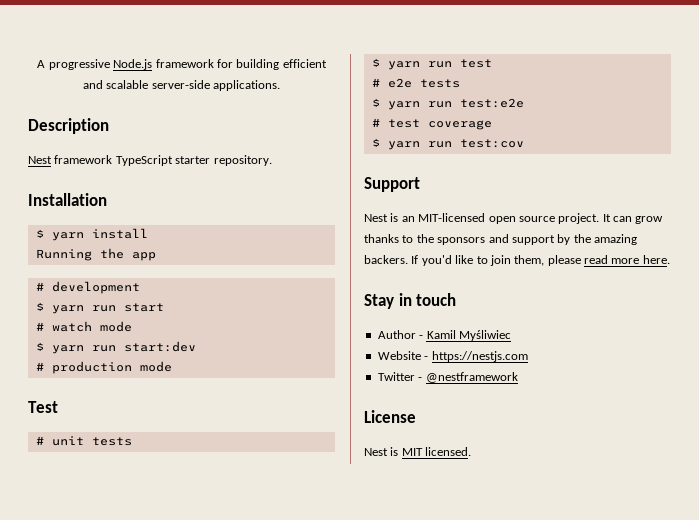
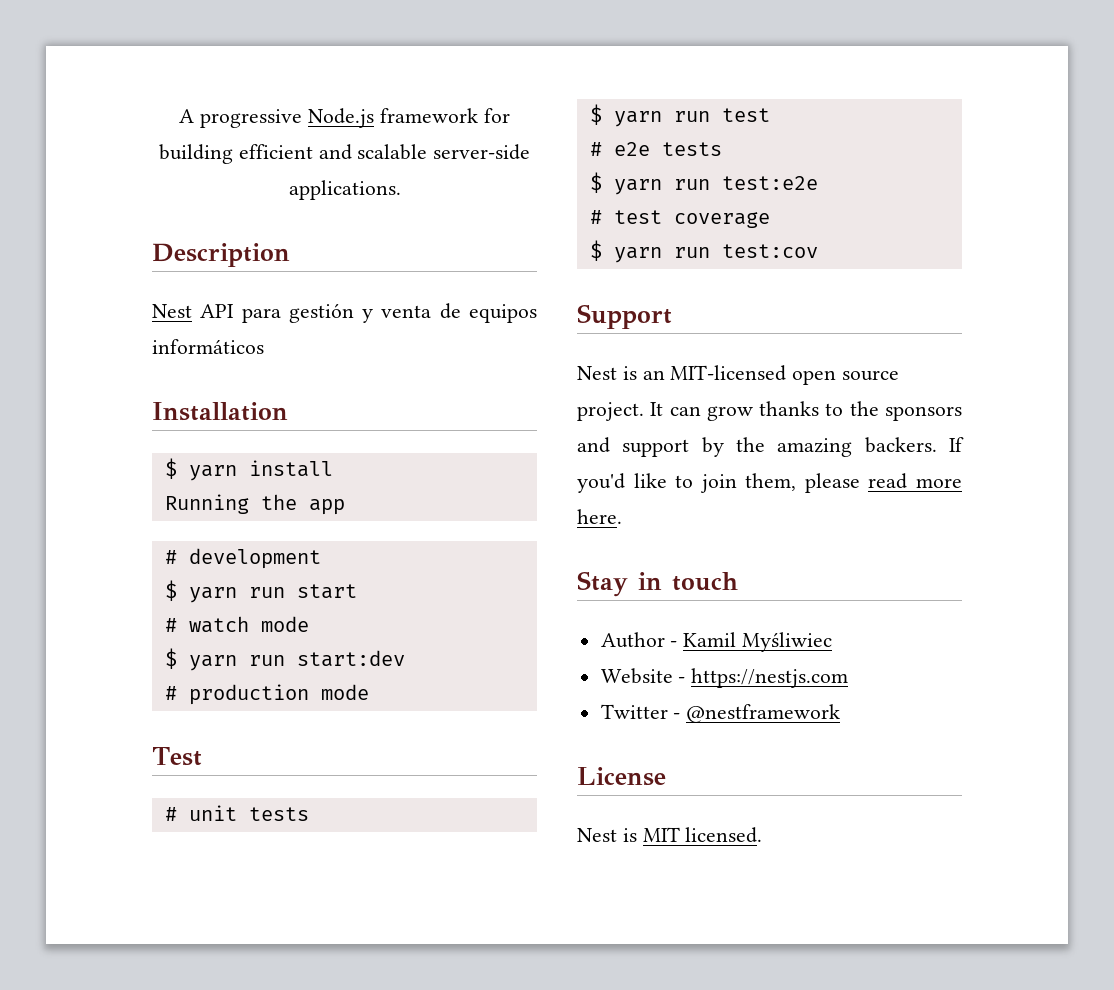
[54,155,272,166] framework TypeScript starter repository. -> [200,303,537,323] [152,339,264,354] API para gestión y venta de equipos informáticos

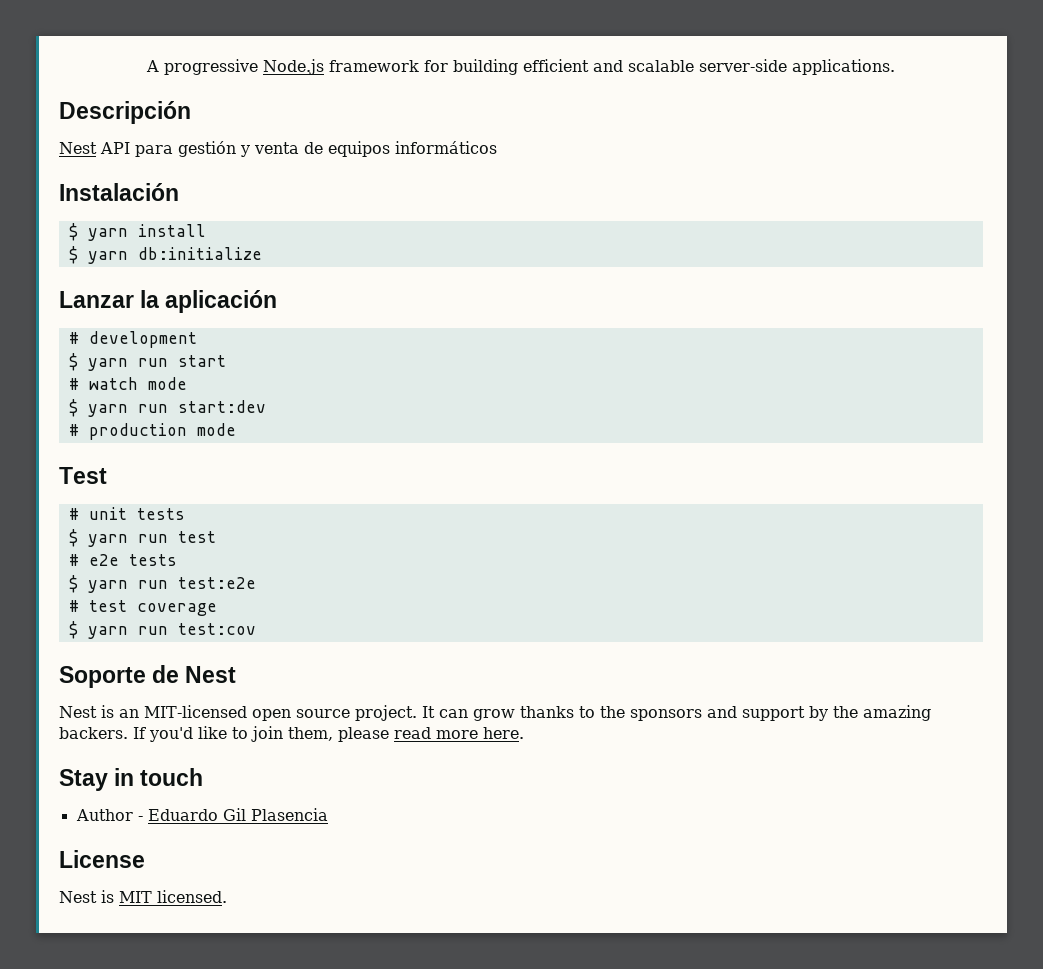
[152,243,290,267] Description -> [59,101,191,124] Descripción
[152,402,288,421] Installation -> [59,183,179,201] Instalación
[164,494,345,515] Running the app -> [68,246,262,264] [59,290,278,313] $ yarn db:initialize // Lanzar la aplicación
[577,304,672,329] Support -> [59,665,237,688] Soporte de Nest
[683,632,833,652] [600,668,849,688] [600,704,841,723] Kamil Myśliwiec // Website - https://nestjs.com // Twitter - @nestframework -> [147,808,328,821] Eduardo Gil Plasencia

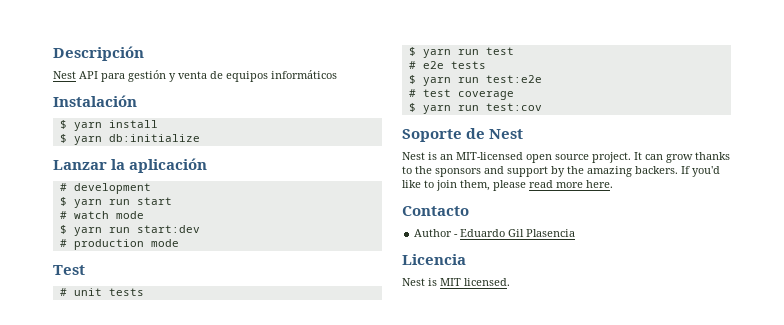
[146,59,895,75] A progressive Node.js framework for building efficient and scalable server-side applications. // -> (53, 53) none
[59,768,204,791] Stay in touch -> [402,206,469,216] Contacto
[59,850,145,868] License -> [402,254,466,265] Licencia

